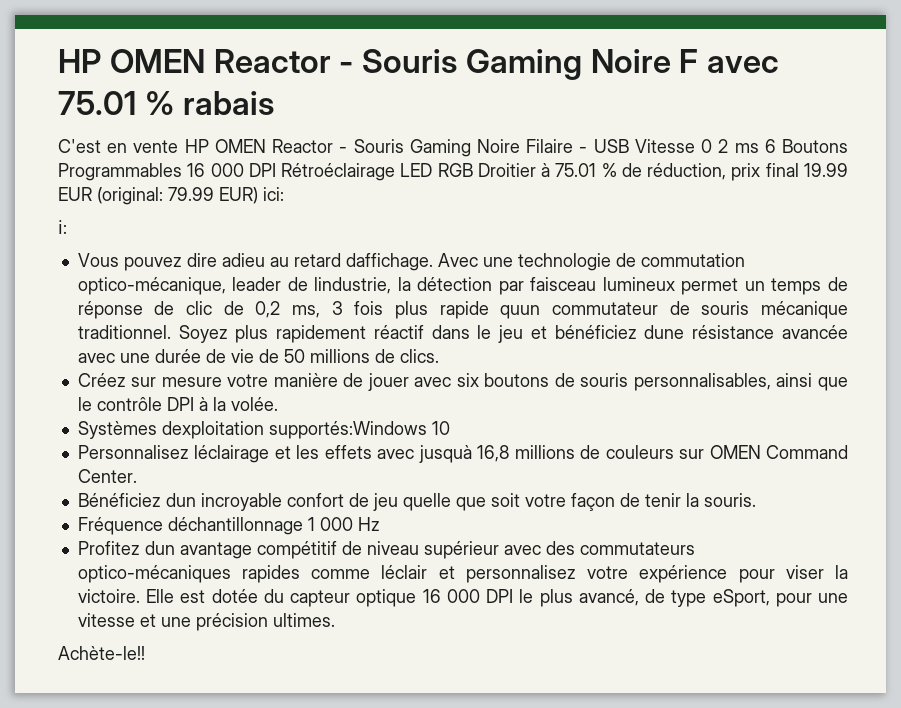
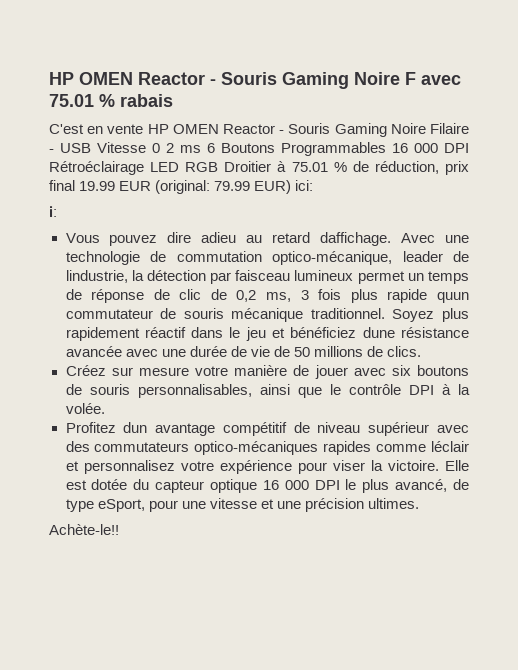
[77,421,450,439] [77,445,848,463] [77,469,137,483] [77,493,756,511] [77,517,380,535] // Systèmes dexploitation supportés:Windows 10 // Personnalisez léclairage et les effets avec jusquà 16,8 millions de couleurs sur OMEN Command Center. // Bénéficiez dun incroyable confort de jeu quelle que soit votre façon de tenir la souris. // Fréquence déchantillonnage 1 000 Hz -> (105, 408) none

